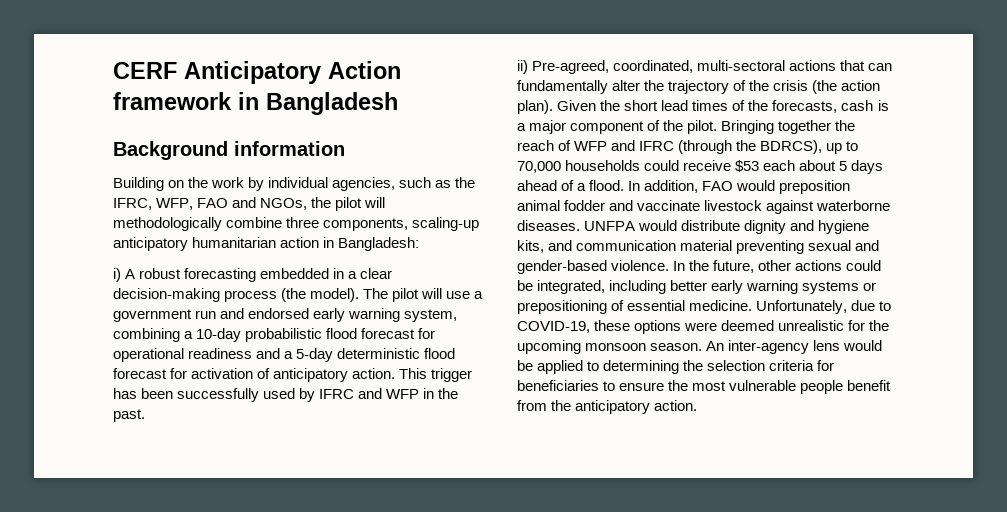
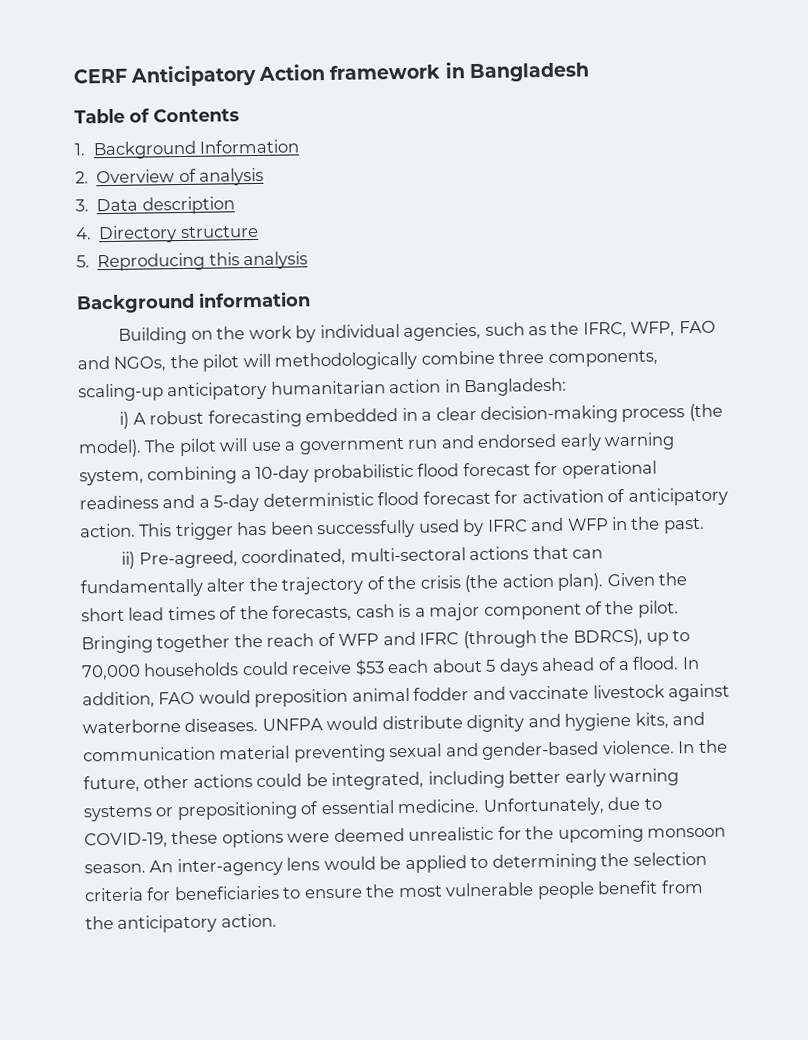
(398, 103) none -> [74,108,240,124] [74,139,300,160] [75,167,265,186] [75,196,235,215] [75,225,259,244] [76,251,309,272] // Table of Contents // 1. Background Information // 2. Overview of analysis // 3. Data description // 4. Directory structure // 5. Reproducing this analysis

